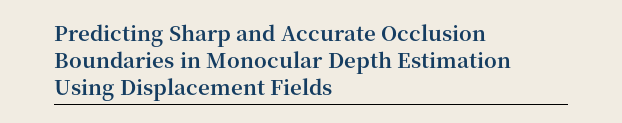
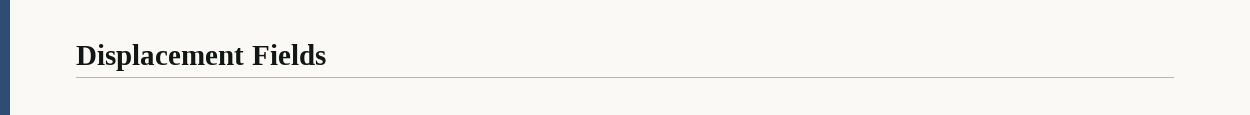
[54,24,487,47] [54,51,512,74] [54,79,114,101] Predicting Sharp and Accurate Occlusion Boundaries in Monocular Depth Estimation Using -> (76, 57) none

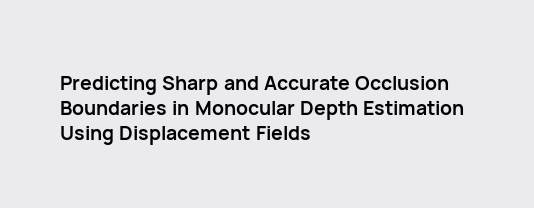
(76, 57) none -> [60,76,450,95] [60,101,465,120] [60,126,114,145] Predicting Sharp and Accurate Occlusion Boundaries in Monocular Depth Estimation Using

